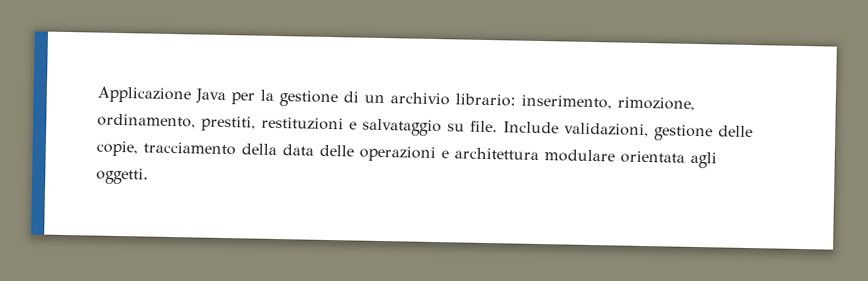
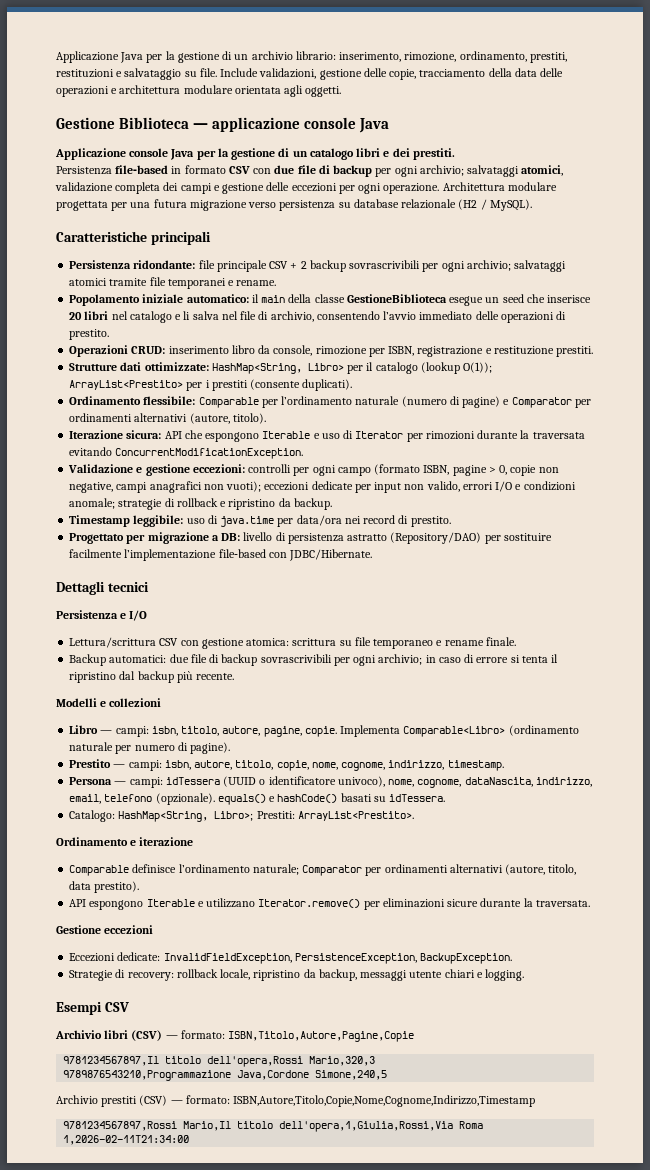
(149, 176) none -> [56,117,390,133] [55,148,455,160] [56,165,564,177] [55,182,557,194] [56,199,532,211] [56,231,211,245] [69,260,567,272] [69,277,277,289] [69,294,592,306] [69,311,567,323] [69,329,110,340] [69,345,594,357] [69,362,493,374] [69,379,353,391] [69,396,591,408] [69,413,266,424] [69,430,585,442] [69,447,304,459] [68,464,559,476] [69,481,576,493] [69,498,332,510] [69,515,451,527] [69,532,552,544] [69,549,373,561] [56,581,149,595] [56,610,148,621] [69,637,516,649] [69,654,559,666] [69,671,235,683] [56,698,162,707] [69,725,579,737] [69,742,231,754] [69,759,504,771] [69,776,592,788] [69,793,446,805] [69,810,414,822] [56,837,194,846] [69,864,577,876] [69,881,140,893] [69,898,590,910] [56,925,154,934] [69,952,513,964] [69,969,525,981] [56,1002,129,1015] [55,1030,415,1042] [63,1056,376,1067] [63,1070,388,1081] [56,1095,536,1107] [63,1121,484,1132] [63,1135,190,1145] // Gestione Biblioteca — applicazione console Java // Applicazione console Java per la gestione di un catalogo libri e dei prestiti. // Persistenza file‑based in formato CSV con due file di backup per ogni archivio; salvataggi atomici, validazione completa dei campi e gestione delle eccezioni per ogni operazione. Architettura modulare progettata per una futura migrazione verso persistenza su database relazionale (H2 / MySQL). // Caratteristiche principali // Persistenza ridondante: file principale CSV + 2 backup sovrascrivibili per ogni archivio; salvataggi atomici tramite file temporanei e rename. // Popolamento iniziale automatico: il main della classe GestioneBiblioteca esegue un seed che inserisce 20 libri nel catalogo e li salva nel file di archivio, consentendo l’avvio immediato delle operazioni di prestito. // Operazioni CRUD: inserimento libro da console, rimozione per ISBN, registrazione e restituzione prestiti. // Strutture dati ottimizzate: HashMap<String, Libro> per il catalogo (lookup O(1)); ArrayList<Prestito> per i prestiti (consente duplicati). // Ordinamento flessibile: Comparable per l’ordinamento naturale (numero di pagine) e Comparator per ordinamenti alternativi (autore, titolo). // Iterazione sicura: API che espongono Iterable e uso di Iterator per rimozioni durante la traversata evitando ConcurrentModificationException. // Validazione e gestione eccezioni: controlli per ogni campo (formato ISBN, pagine > 0, copie non negative, campi anagrafici non vuoti); eccezioni dedicate per input non valido, errori I/O e condizioni anomale; strategie di rollback e ripristino da backup. // Timestamp leggibile: uso di java.time per data/ora nei record di prestito. // Progettato per migrazione a DB: livello di persistenza astratto (Repository/DAO) per sostituire facilmente l’implementazione file‑based con JDBC/Hibernate. // Dettagli tecnici // Persistenza e I/O // Lettura/scrittura CSV con gestione atomica: scrittura su file temporaneo e rename finale. // Backup automatici: due file di backup sovrascrivibili per ogni archivio; in caso di errore si tenta il ripristino dal backup più recente. // Modelli e collezioni // Libro — campi: isbn, titolo, autore, pagine, copie. Implementa Comparable<Libro> (ordinamento naturale per numero di pagine). // Prestito — campi: isbn, autore, titolo, copie, nome, cognome, indirizzo, timestamp. // Persona — campi: idTessera (UUID o identificatore univoco), nome, cognome, dataNascita, indirizzo, email, telefono (opzionale). equals() e hashCode() basati su idTessera. // Catalogo: HashMap<String, Libro>; Prestiti: ArrayList<Prestito>. // Ordinamento e iterazione // Comparable definisce l’ordinamento naturale; Comparator per ordinamenti alternativi (autore, titolo, data prestito). // API espongono Iterable e utilizzano Iterator.remove() per eliminazioni sicure durante la traversata. // Gestione eccezioni // Eccezioni dedicate: InvalidFieldException, PersistenceException, BackupException. // Strategie di recovery: rollback locale, ripristino da backup, messaggi utente chiari e logging. // Esempi CSV // Archivio libri (CSV) — formato: ISBN,Titolo,Autore,Pagine,Copie // 9781234567897,Il titolo dell'opera,Rossi Mario,320,3 // 9789876543210,Programmazione Java,Cordone Simone,240,5 // Archivio prestiti (CSV) — formato: ISBN,Autore,Titolo,Copie,Nome,Cognome,Indirizzo,Timestamp // 9781234567897,Rossi Mario,Il titolo dell'opera,1,Giulia,Rossi,Via Roma 1,2026-02-11T21:34:00

